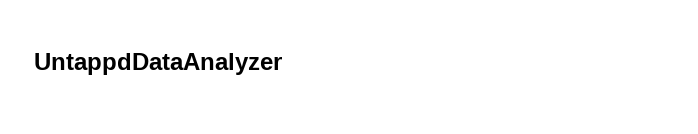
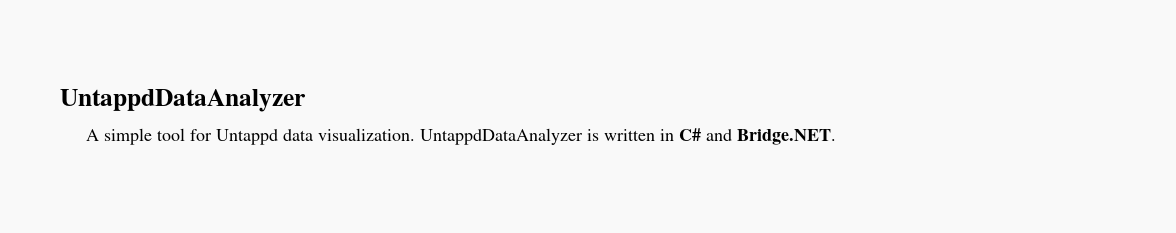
[34,53,282,75] UntappdDataAnalyzer -> [60,89,306,112] [86,128,837,145] UntappdDataAnalyzer // A simple tool for Untappd data visualization. UntappdDataAnalyzer is written in C# and Bridge.NET.

